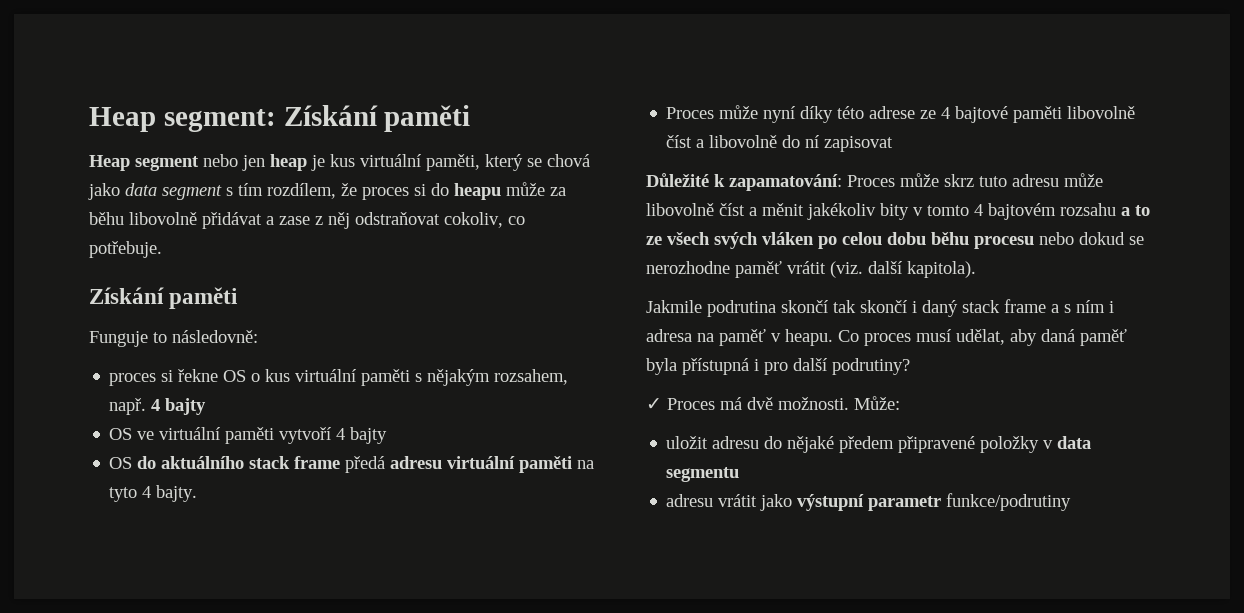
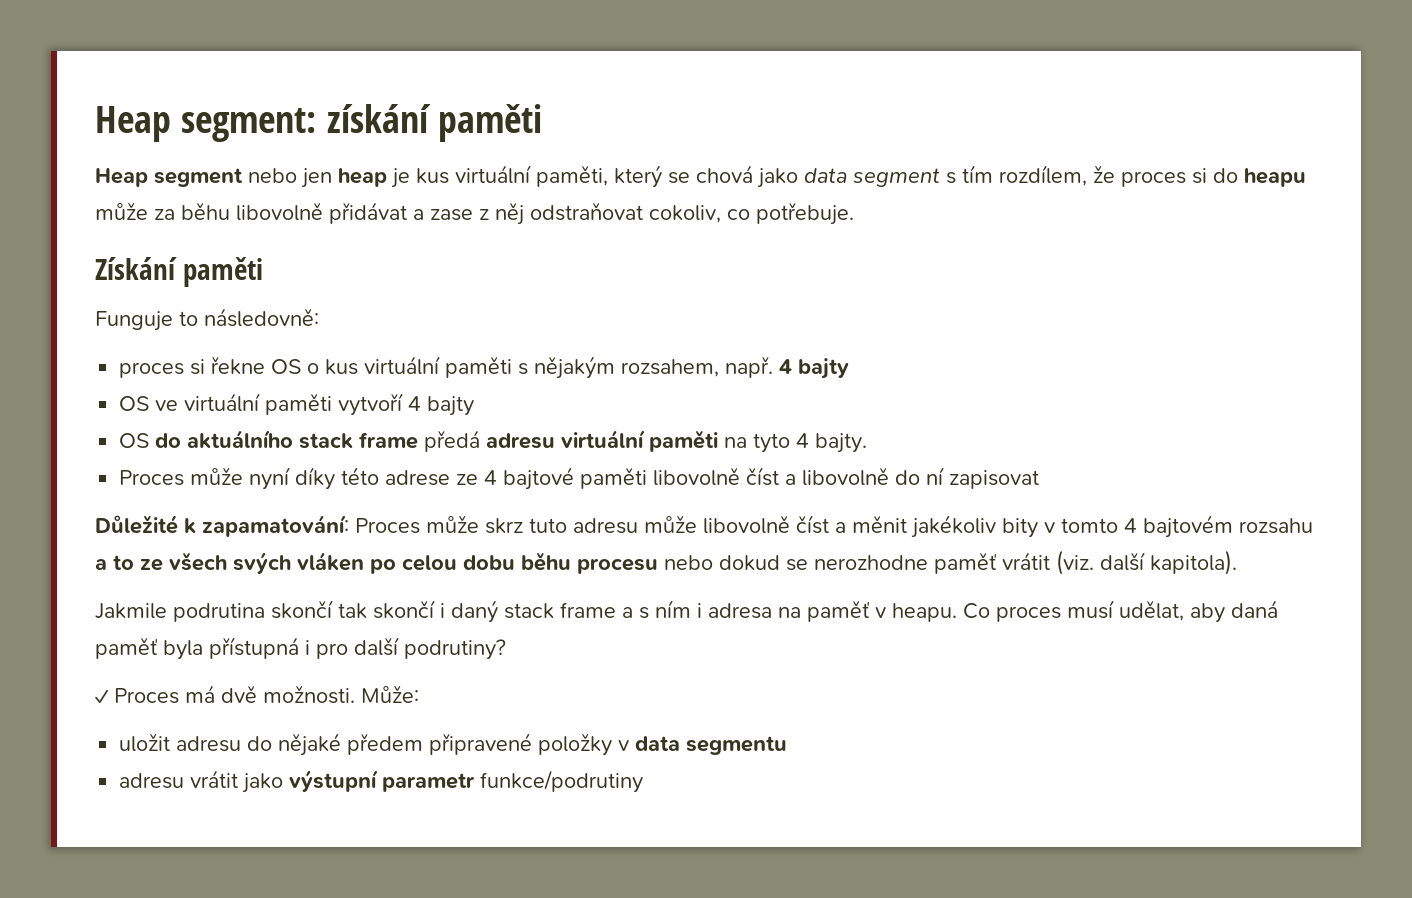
[283,105,378,126] Získání -> [326,104,431,133] získání

